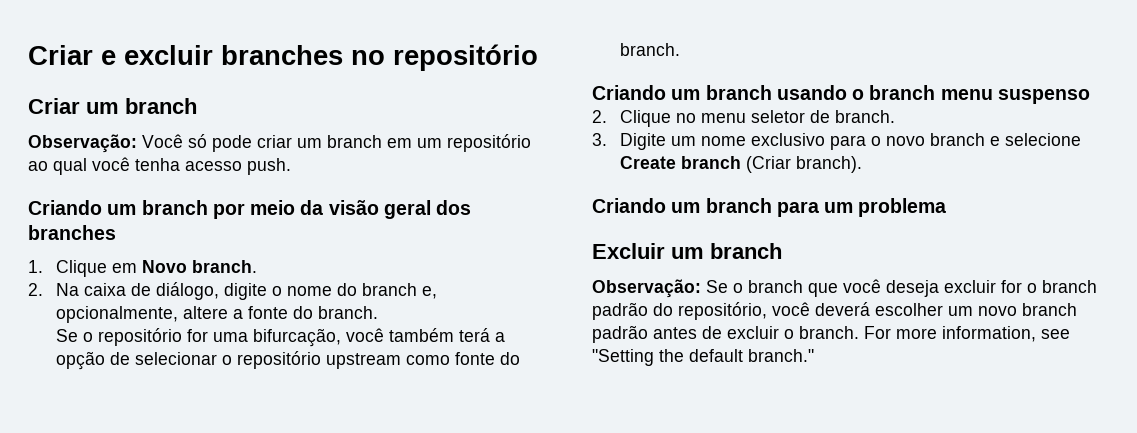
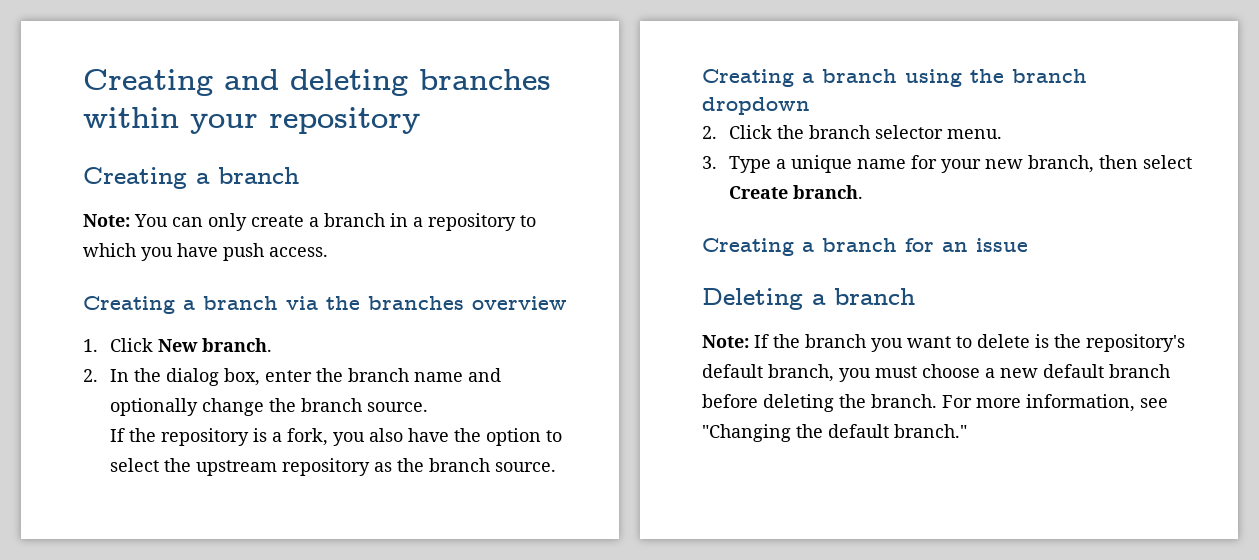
[28,44,538,71] [28,98,197,114] [28,134,531,153] [28,157,291,175] [28,200,472,219] [28,225,116,240] Criar e excluir branches no repositório // Criar um branch // Observação: Você só pode criar um branch em um repositório ao qual você tenha acesso push. // Criando um branch por meio da visão geral dos branches -> [83,69,551,96] [83,107,420,134] [83,167,299,189] [83,213,536,231] [83,243,328,261] [83,296,567,314] Creating and deleting branches within your repository // Creating a branch // Note: You can only create a branch in a repository to which you have push access. // Creating a branch via the branches overview
[56,260,188,277] Clique em Novo -> [110,338,199,352] Click New
[56,282,438,300] [56,306,379,323] [56,328,506,347] [56,351,521,370] [620,43,681,56] [592,85,1090,104] [592,110,896,127] [592,133,1082,150] [620,156,863,173] [592,198,947,217] [592,243,782,259] [592,279,1097,298] [592,302,1077,320] [592,325,794,343] Na caixa de diálogo, digite o nome do branch e, opcionalmente, altere a fonte do branch. // Se o repositório for uma bifurcação, você também terá a opção de selecionar o repositório upstream como fonte do branch. // Criando um branch usando o branch menu suspenso // 2. Clique no menu seletor de branch. // 3. Digite um nome exclusivo para o novo branch e selecione Create branch (Criar branch). // Criando um branch para um problema // Excluir um branch // Observação: Se o branch que você deseja excluir for o branch padrão do repositório, você deverá escolher um novo branch padrão antes de excluir o -> [110,368,502,386] [110,398,429,416] [110,428,563,446] [110,458,557,476] [702,69,1087,87] [702,97,810,115] [702,125,1003,139] [702,155,1193,173] [729,185,864,199] [702,238,1028,256] [702,288,915,310] [702,334,1185,352] [702,364,1170,382] [702,394,866,412] In the dialog box, enter the branch name and optionally change the branch source. // If the repository is a fork, you also have the option to select the upstream repository as the branch source. // Creating a branch using the branch dropdown // 2. Click the branch selector menu. // 3. Type a unique name for your new branch, then select Create branch. // Creating a branch for an issue // Deleting a branch // Note: If the branch you want to delete is the repository's default branch, you must choose a new default branch before deleting the
[592,349,654,366] "Setting -> [702,424,791,442] "Changing

